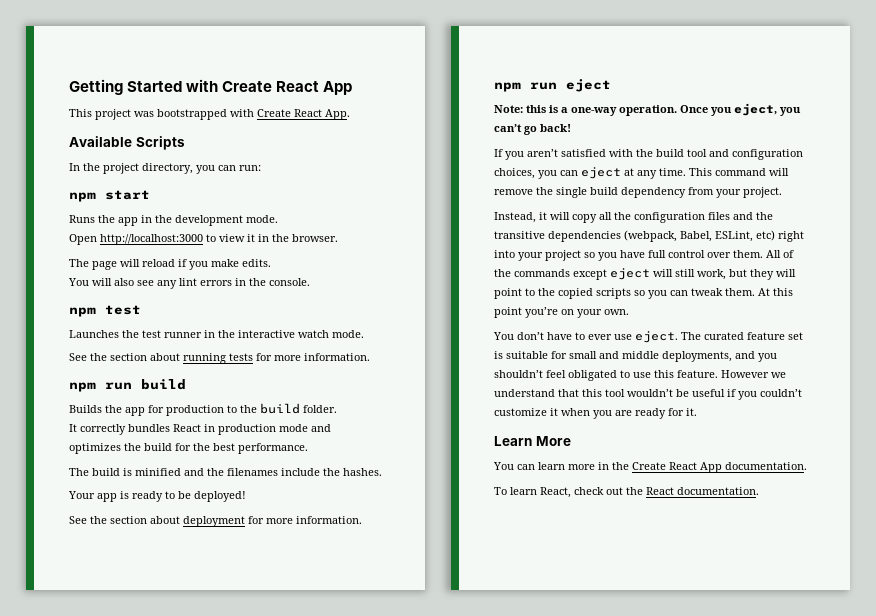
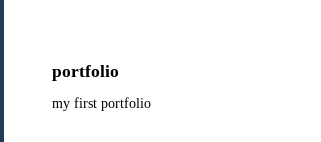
[69,79,353,95] [69,109,350,120] [69,136,185,150] [69,163,261,174] [69,190,150,202] [69,215,278,226] [69,234,338,245] [69,259,271,270] [68,278,310,289] [69,305,141,317] [69,330,364,338] [69,353,370,364] [69,379,186,392] [69,403,337,416] [69,424,331,435] [69,443,308,454] [69,468,382,476] [68,491,246,502] [69,516,362,527] [494,79,611,92] [494,103,801,116] [494,124,571,135] [494,149,803,160] [494,167,789,179] [494,187,782,198] [494,212,773,223] [494,230,804,242] [494,250,794,261] [494,268,796,280] [494,288,793,299] [494,307,629,318] [493,331,803,343] [494,351,777,362] [494,370,786,381] [494,389,802,400] [494,408,697,419] [494,436,571,446] [493,462,807,473] [494,487,759,498] Getting Started with Create React App // This project was bootstrapped with Create React App. // Available Scripts // In the project directory, you can run: // npm start // Runs the app in the development mode. // Open http://localhost:3000 to view it in the browser. // The page will reload if you make edits. // You will also see any lint errors in the console. // npm test // Launches the test runner in the interactive watch mode. // See the section about running tests for more information. // npm run build // Builds the app for production to the build folder. // It correctly bundles React in production mode and optimizes the build for the best performance. // The build is minified and the filenames include the hashes. // Your app is ready to be deployed! // See the section about deployment for more information. // npm run eject // Note: this is a one-way operation. Once you eject, you can’t go back! // If you aren’t satisfied with the build tool and configuration choices, you can eject at any time. This command will remove the single build dependency from your project. // Instead, it will copy all the configuration files and the transitive dependencies (webpack, Babel, ESLint, etc) right into your project so you have full control over them. All of the commands except eject will still work, but they will point to the copied scripts so you can tweak them. At this point you’re on your own. // You don’t have to ever use eject. The curated feature set is suitable for small and middle deployments, and you shouldn’t feel obligated to use this feature. However we understand that this tool wouldn’t be useful if you couldn’t customize it when you are ready for it. // Learn More // You can learn more in the Create React App documentation. // To learn React, check out the React documentation. -> [52,65,119,81] [52,97,151,111] portfolio // my first portfolio

